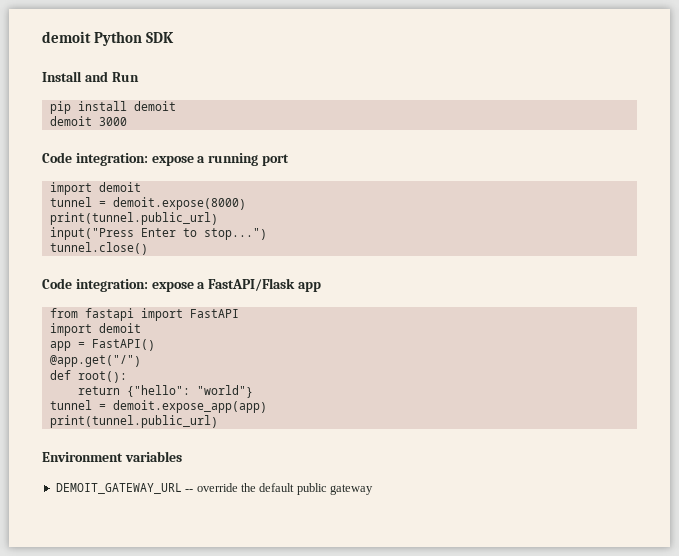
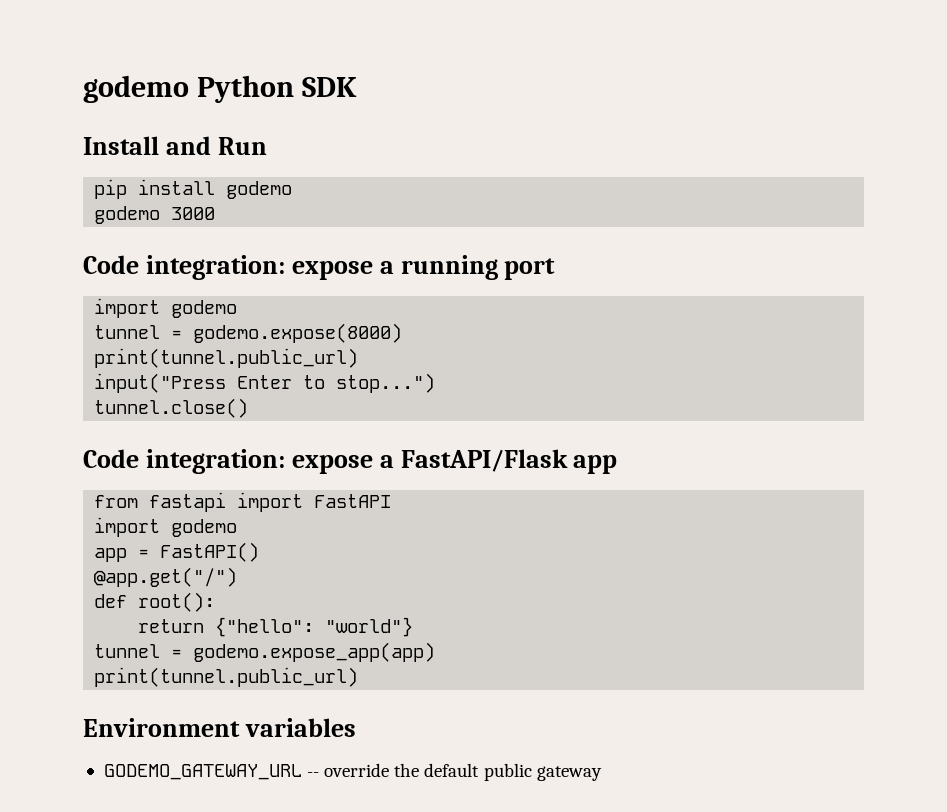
[42,31,91,43] demoit -> [83,75,189,103] godemo
[133,101,176,111] [49,116,92,126] demoit // demoit -> [226,181,293,199] [94,206,161,224] godemo // godemo
[98,182,141,192] [49,197,246,210] demoit // tunnel = demoit.expose(8000) -> [171,300,238,318] [94,323,403,343] godemo // tunnel = godemo.expose(8000)
[98,323,141,333] demoit -> [171,519,238,537] godemo
[112,400,267,413] demoit.expose_app(app) -> [193,642,436,662] godemo.expose_app(app)
[55,483,182,494] DEMOIT_GATEWAY_URL -> [103,764,302,780] GODEMO_GATEWAY_URL

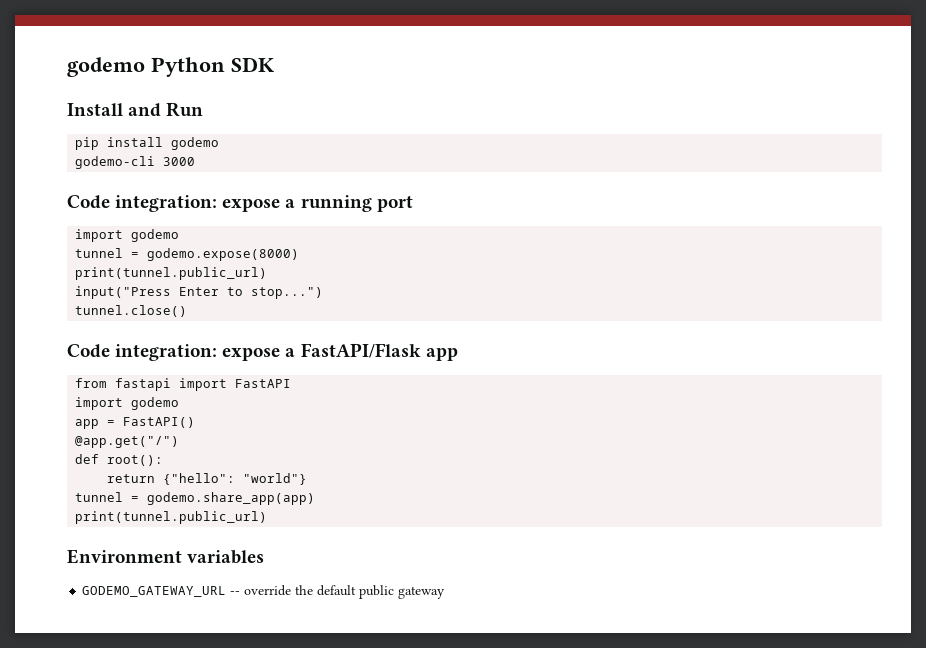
[94,206,161,224] godemo -> [75,156,156,169] godemo-cli
[193,642,436,662] godemo.expose_app(app) -> [147,492,316,505] godemo.share_app(app)

